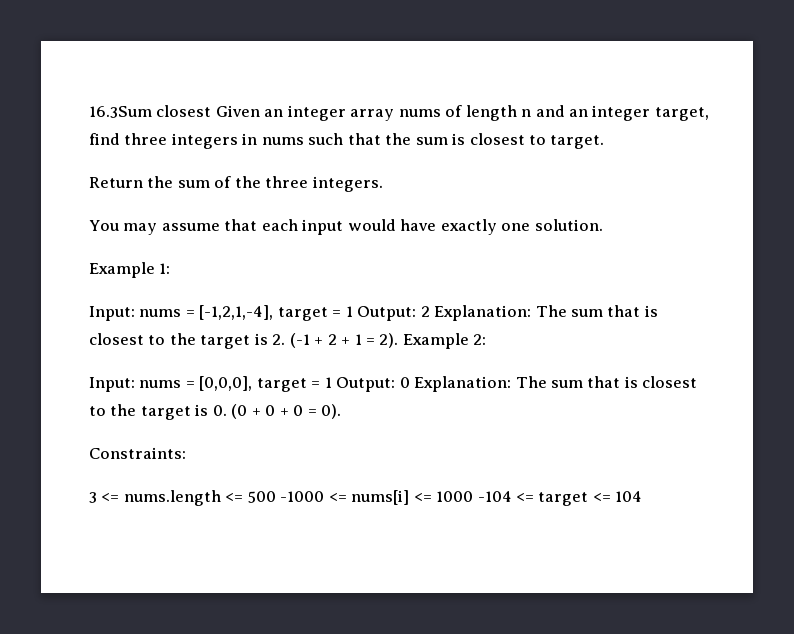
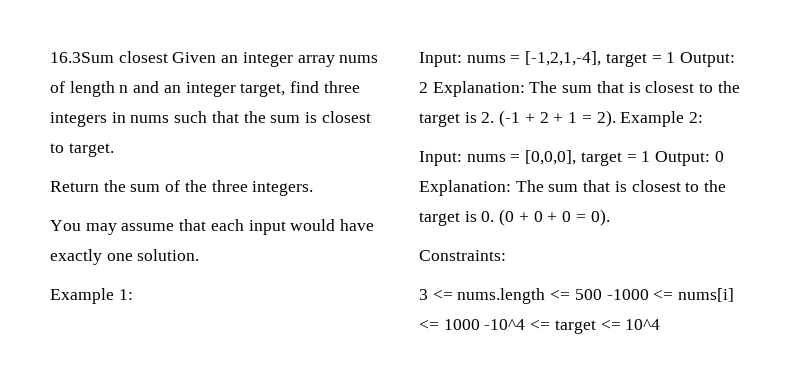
[477,491,512,502] -104 -> [484,319,526,330] -10^4
[615,491,643,502] 104 -> [625,319,661,330] 10^4

